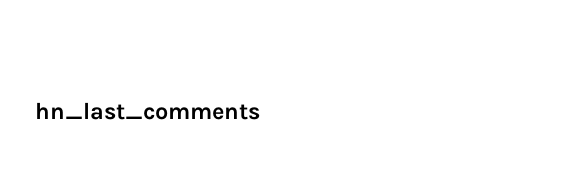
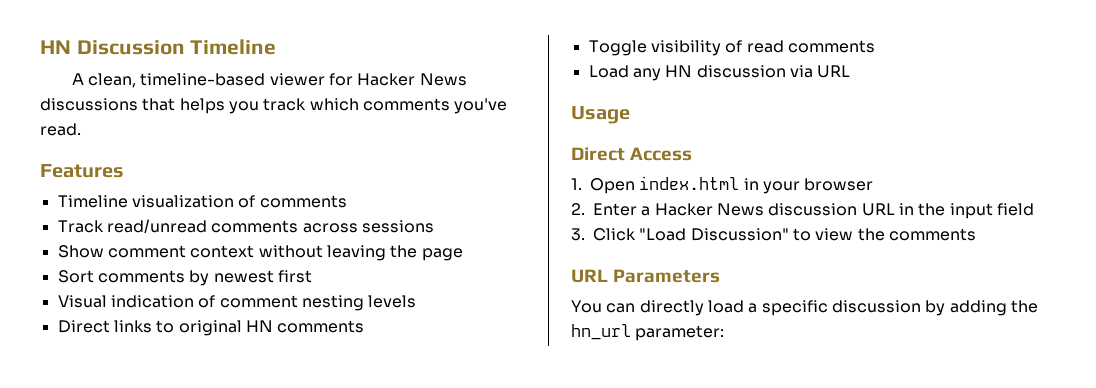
[35,102,260,120] hn_last_comments -> [40,39,277,55] [71,73,467,88] [40,98,508,114] [40,123,81,136] [40,164,124,178] [57,195,347,208] [57,219,434,233] [57,245,463,261] [57,270,312,286] [57,295,417,311] [57,320,365,336] [588,40,875,56] [588,65,851,81] [571,106,630,124] [571,147,693,161] [571,176,874,194] [571,203,1034,219] [571,228,976,241] [571,269,721,283] [571,300,1038,316] [571,324,725,341] HN Discussion Timeline // A clean, timeline-based viewer for Hacker News discussions that helps you track which comments you've read. // Features // Timeline visualization of comments // Track read/unread comments across sessions // Show comment context without leaving the page // Sort comments by newest first // Visual indication of comment nesting levels // Direct links to original HN comments // Toggle visibility of read comments // Load any HN discussion via URL // Usage // Direct Access // 1. Open index.html in your browser // 2. Enter a Hacker News discussion URL in the input field // 3. Click "Load Discussion" to view the comments // URL Parameters // You can directly load a specific discussion by adding the hn_url parameter:

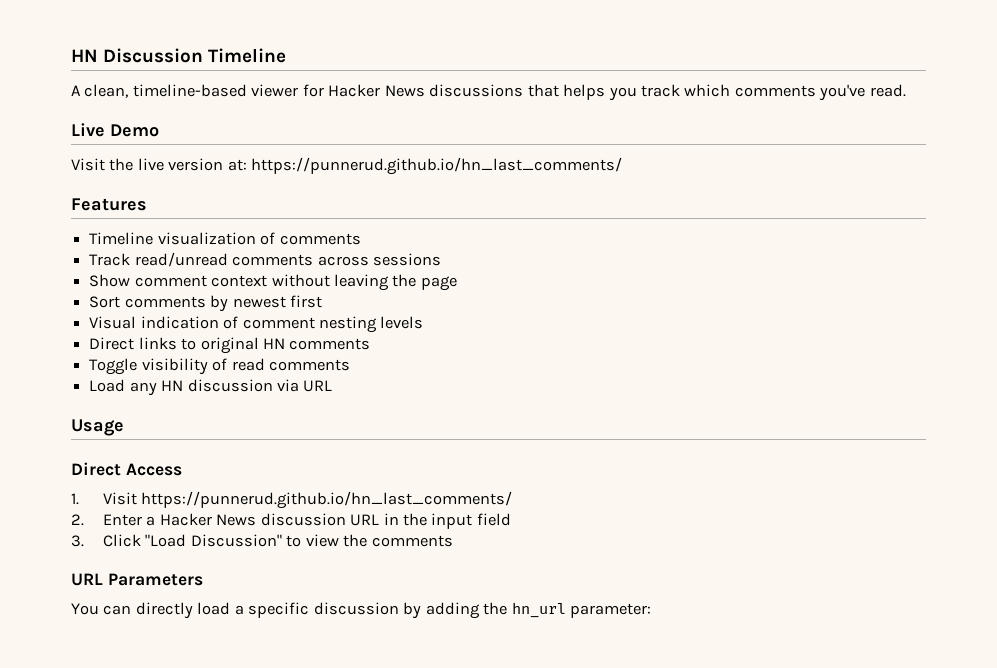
(81, 129) none -> [71,123,159,137] [71,157,623,175] // Live Demo // Visit the live version at: https://punnerud.github.io/hn_last_comments/
[590,176,874,194] Open index.html in your browser -> [102,491,513,509] Visit https://punnerud.github.io/hn_last_comments/

